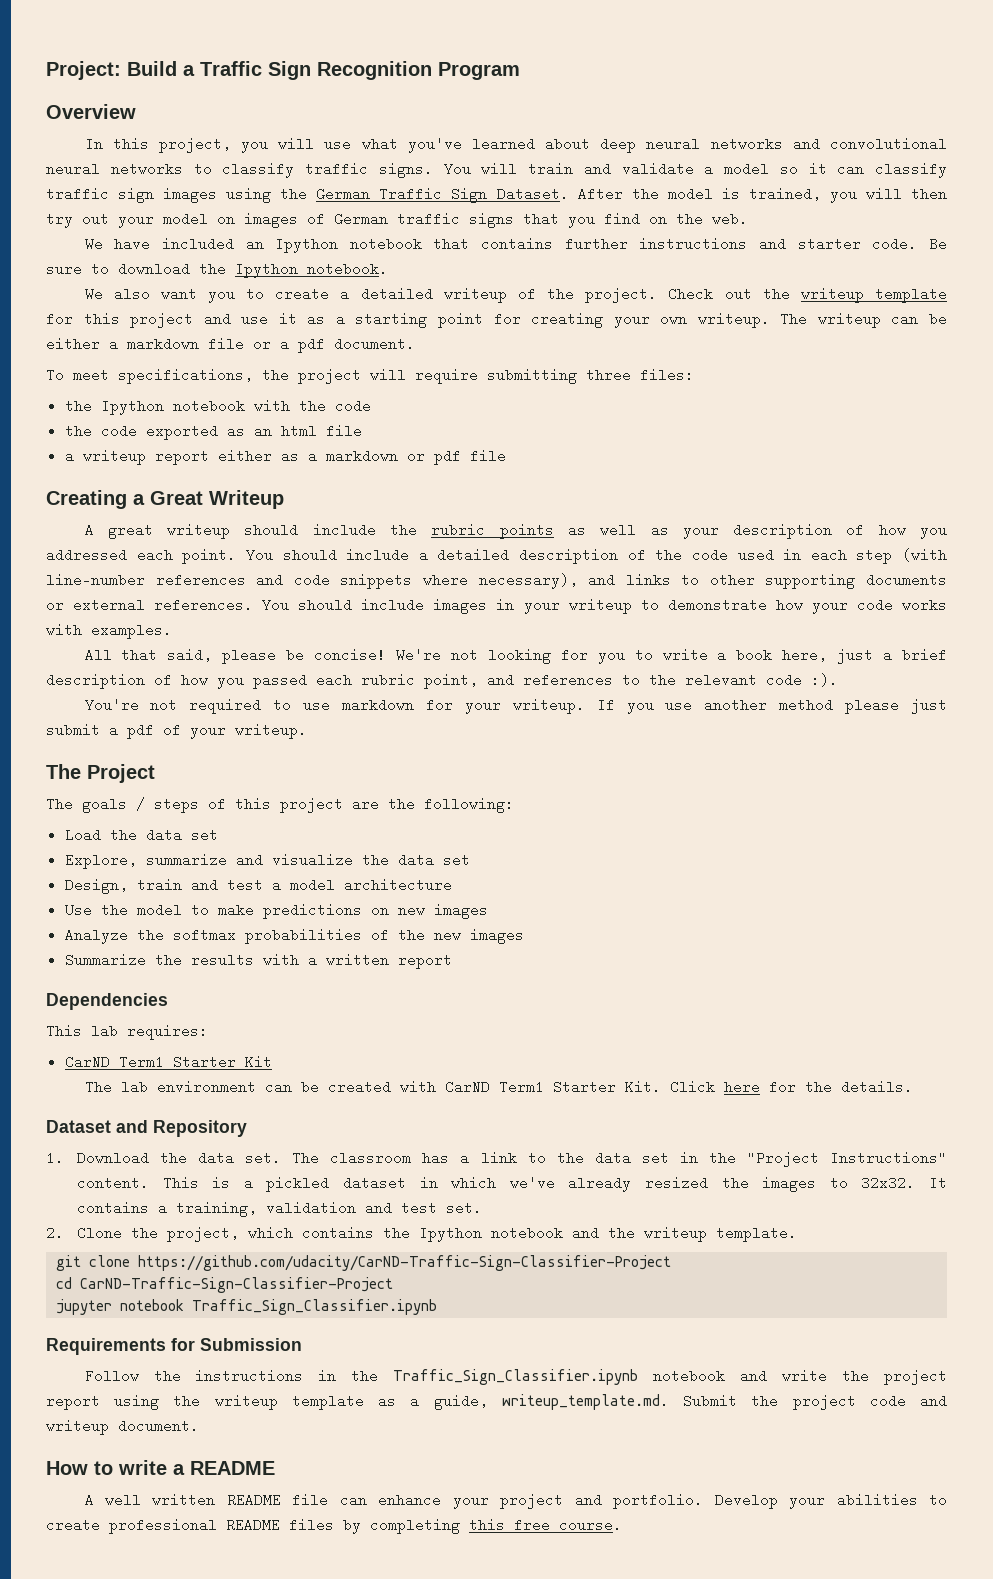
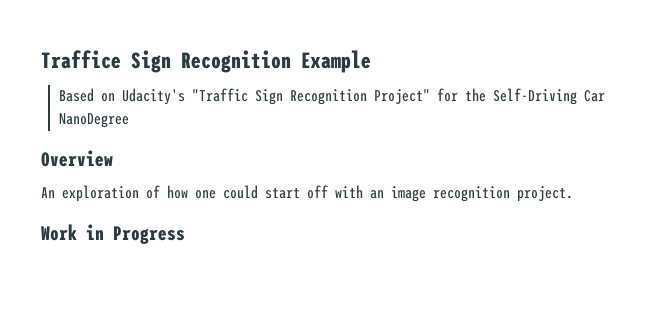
[46,61,520,80] [46,104,136,119] [84,137,947,153] [46,162,947,178] [46,187,947,203] [46,212,748,228] [84,237,948,253] [46,262,388,278] [84,287,947,303] [46,312,947,328] [46,337,415,353] [46,368,694,384] [64,399,371,415] [64,424,362,440] [64,449,506,465] [46,490,284,509] [84,523,948,539] [46,548,947,564] [46,573,948,589] [46,598,948,614] [46,623,172,639] [84,648,948,664] [46,673,838,689] [84,698,948,714] [46,723,307,739] [46,764,155,783] [46,797,514,813] [64,828,218,842] [64,853,470,869] [64,878,452,894] [64,903,488,919] [64,928,524,944] [64,953,452,969] [46,993,168,1010] [46,1024,208,1040] [64,1055,272,1069] [84,1080,913,1094] [46,1120,247,1137] [46,1151,947,1167] [77,1176,947,1192] [77,1201,483,1217] [46,1226,798,1242] [56,1255,672,1271] [56,1277,394,1293] [56,1299,438,1315] [46,1338,302,1355] [84,1369,947,1385] [46,1394,948,1410] [46,1419,199,1435] [46,1460,275,1475] [84,1493,947,1509] [46,1518,622,1534] Project: Build a Traffic Sign Recognition Program // Overview // In this project, you will use what you've learned about deep neural networks and convolutional neural networks to classify traffic signs. You will train and validate a model so it can classify traffic sign images using the German Traffic Sign Dataset. After the model is trained, you will then try out your model on images of German traffic signs that you find on the web. // We have included an Ipython notebook that contains further instructions and starter code. Be sure to download the Ipython notebook. // We also want you to create a detailed writeup of the project. Check out the writeup template for this project and use it as a starting point for creating your own writeup. The writeup can be either a markdown file or a pdf document. // To meet specifications, the project will require submitting three files: // the Ipython notebook with the code // the code exported as an html file // a writeup report either as a markdown or pdf file // Creating a Great Writeup // A great writeup should include the rubric points as well as your description of how you addressed each point. You should include a detailed description of the code used in each step (with line-number references and code snippets where necessary), and links to other supporting documents or external references. You should include images in your writeup to demonstrate how your code works with examples. // All that said, please be concise! We're not looking for you to write a book here, just a brief description of how you passed each rubric point, and references to the relevant code :). // You're not required to use markdown for your writeup. If you use another method please just submit a pdf of your writeup. // The Project // The goals / steps of this project are the following: // Load the data set // Explore, summarize and visualize the data set // Design, train and test a model architecture // Use the model to make predictions on new images // Analyze the softmax probabilities of the new images // Summarize the results with a written report // Dependencies // This lab requires: // CarND Term1 Starter Kit // The lab environment can be created with CarND Term1 Starter Kit. Click here for the details. // Dataset and Repository // 1. Download the data set. The classroom has a link to the data set in the "Project Instructions" content. This is a pickled dataset in which we've already resized the images to 32x32. It contains a training, validation and test set. // 2. Clone the project, which contains the Ipython notebook and the writeup template. // git clone https://github.com/udacity/CarND-Traffic-Sign-Classifier-Project // cd CarND-Traffic-Sign-Classifier-Project // jupyter notebook Traffic_Sign_Classifier.ipynb // Requirements for Submission // Follow the instructions in the Traffic_Sign_Classifier.ipynb notebook and write the project report using the writeup template as a guide, writeup_template.md. Submit the project code and writeup document. // How to write a README // A well written README file can enhance your project and portfolio. Develop your abilities to create professional README files by completing this free course. -> [41,50,371,73] [58,88,605,105] [58,113,129,128] [41,150,113,167] [41,185,573,202] [41,224,185,244] Traffice Sign Recognition Example // Based on Udacity's "Traffic Sign Recognition Project" for the Self-Driving Car NanoDegree // Overview // An exploration of how one could start off with an image recognition project. // Work in Progress

